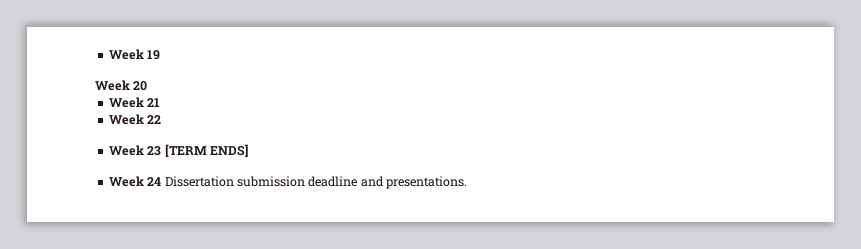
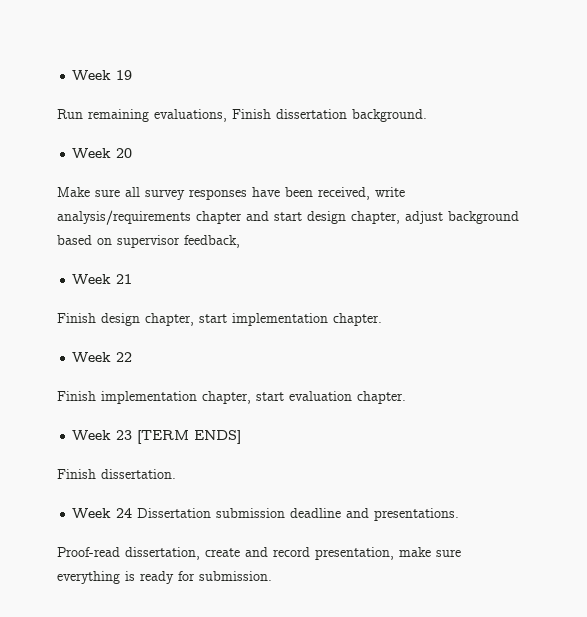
[95,80,148,91] [108,97,161,108] [108,114,162,125] Week 20 // Week 21 // Week 22 -> [57,109,427,122] [72,148,133,158] [57,187,405,200] [57,210,519,225] [57,235,240,248] [72,274,133,284] [57,313,382,326] [72,352,133,362] [57,391,406,404] Run remaining evaluations, Finish dissertation background. // Week 20 // Make sure all survey responses have been received, write analysis/requirements chapter and start design chapter, adjust background based on supervisor feedback, // Week 21 // Finish design chapter, start implementation chapter. // Week 22 // Finish implementation chapter, start evaluation chapter.
(248, 151) none -> [57,469,176,479] // Finish dissertation.
(467, 182) none -> [57,547,461,560] [57,571,272,584] // Proof-read dissertation, create and record presentation, make sure everything is ready for submission.

